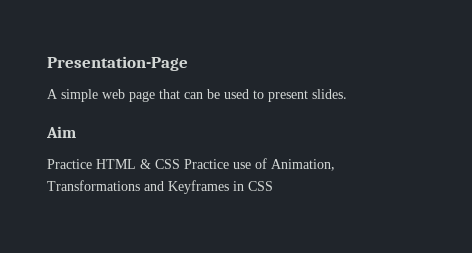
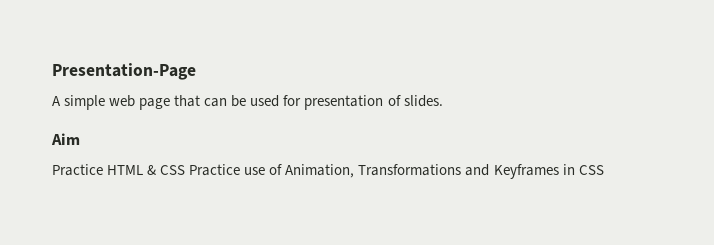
[253,90,308,102] to present -> [283,95,401,110] for presentation of

